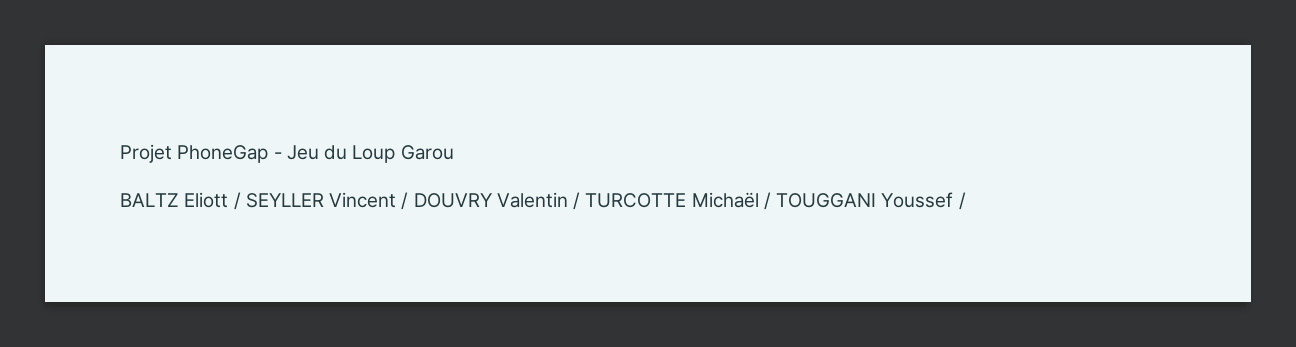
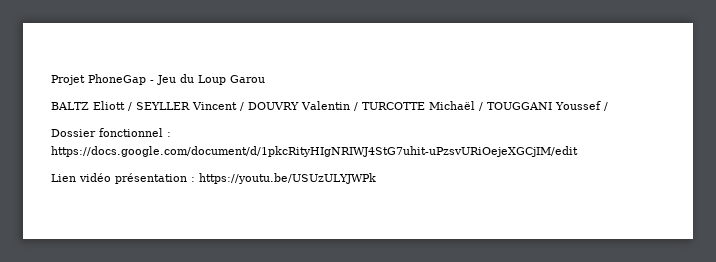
(966, 201) none -> [51,128,171,137] [51,146,578,157] [51,173,376,184] // Dossier fonctionnel : https://docs.google.com/document/d/1pkcRityHIgNRIWJ4StG7uhit-uPzsvURiOejeXGCjIM/edit // Lien vidéo présentation : https://youtu.be/USUzULYJWPk

